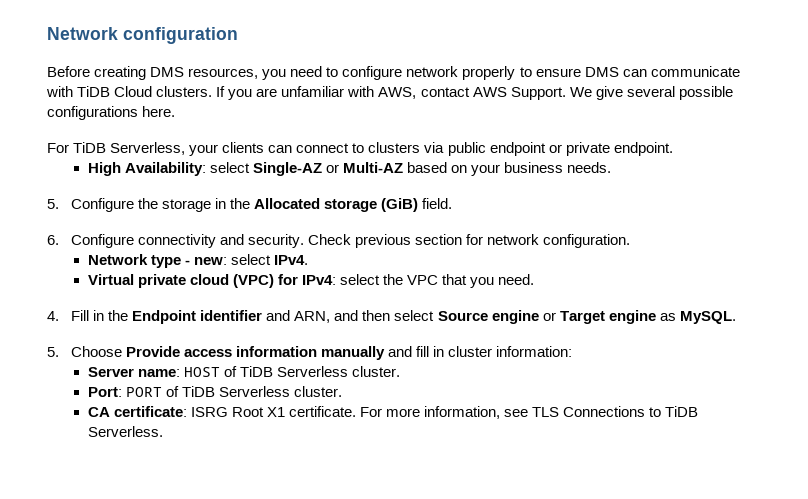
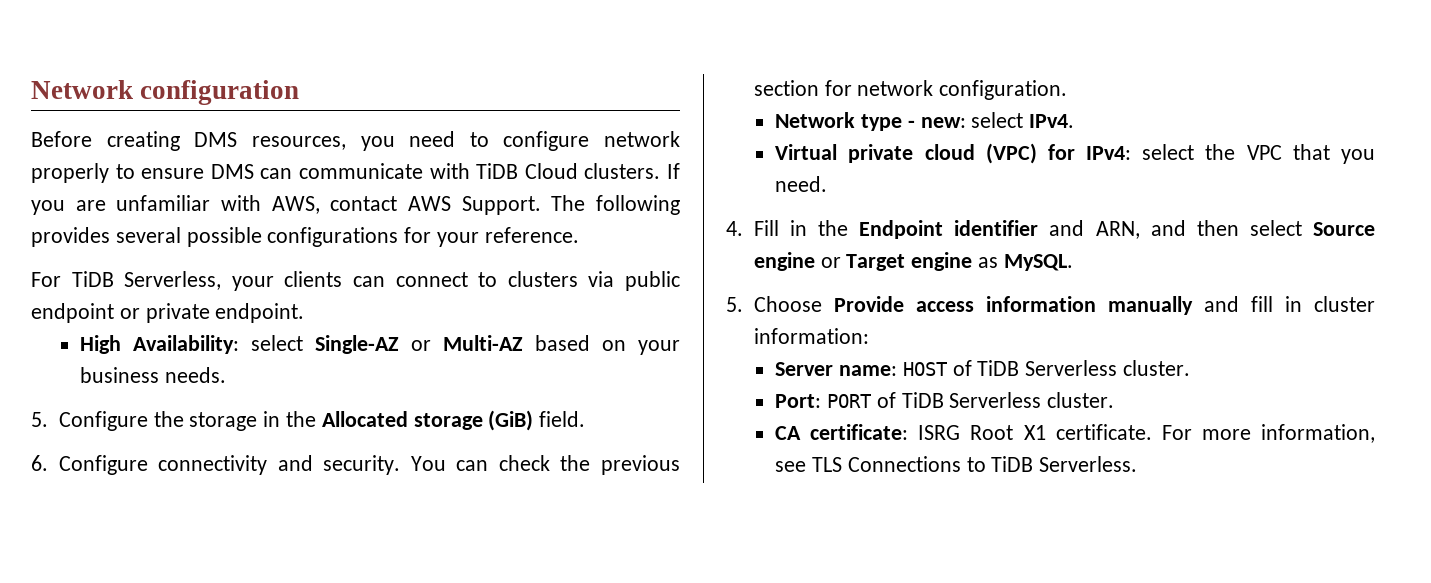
[569,86,733,100] [47,106,176,120] We give several possible configurations here. -> [551,195,680,215] [31,227,579,247] The following provides several possible configurations for your reference.
[308,234,352,245] Check -> [410,455,591,471] You can check the

